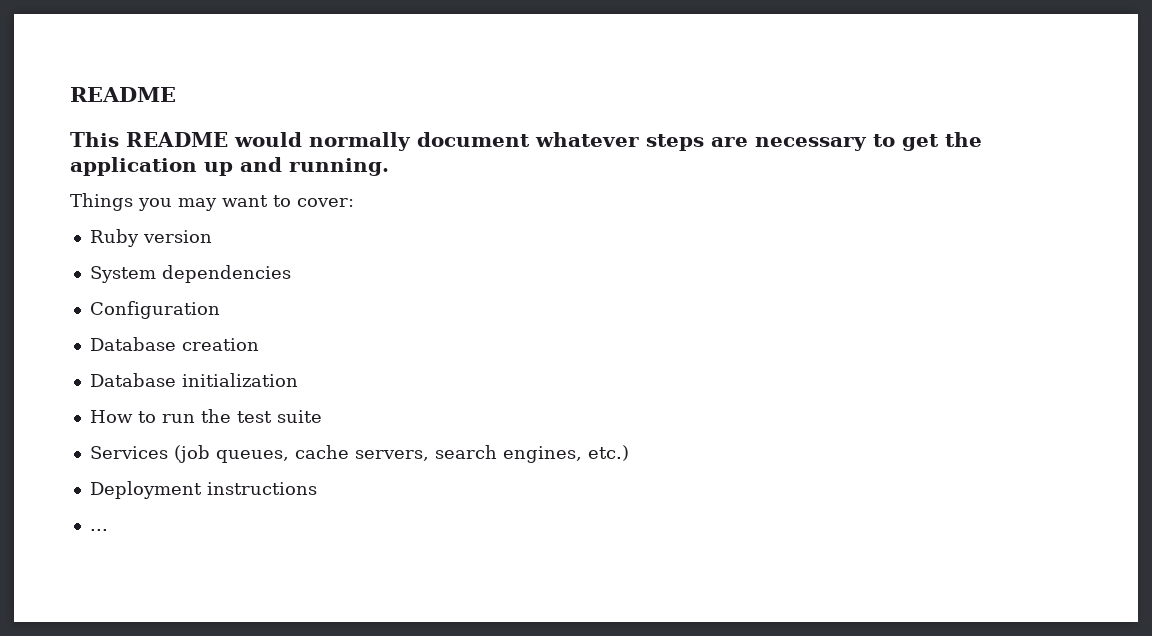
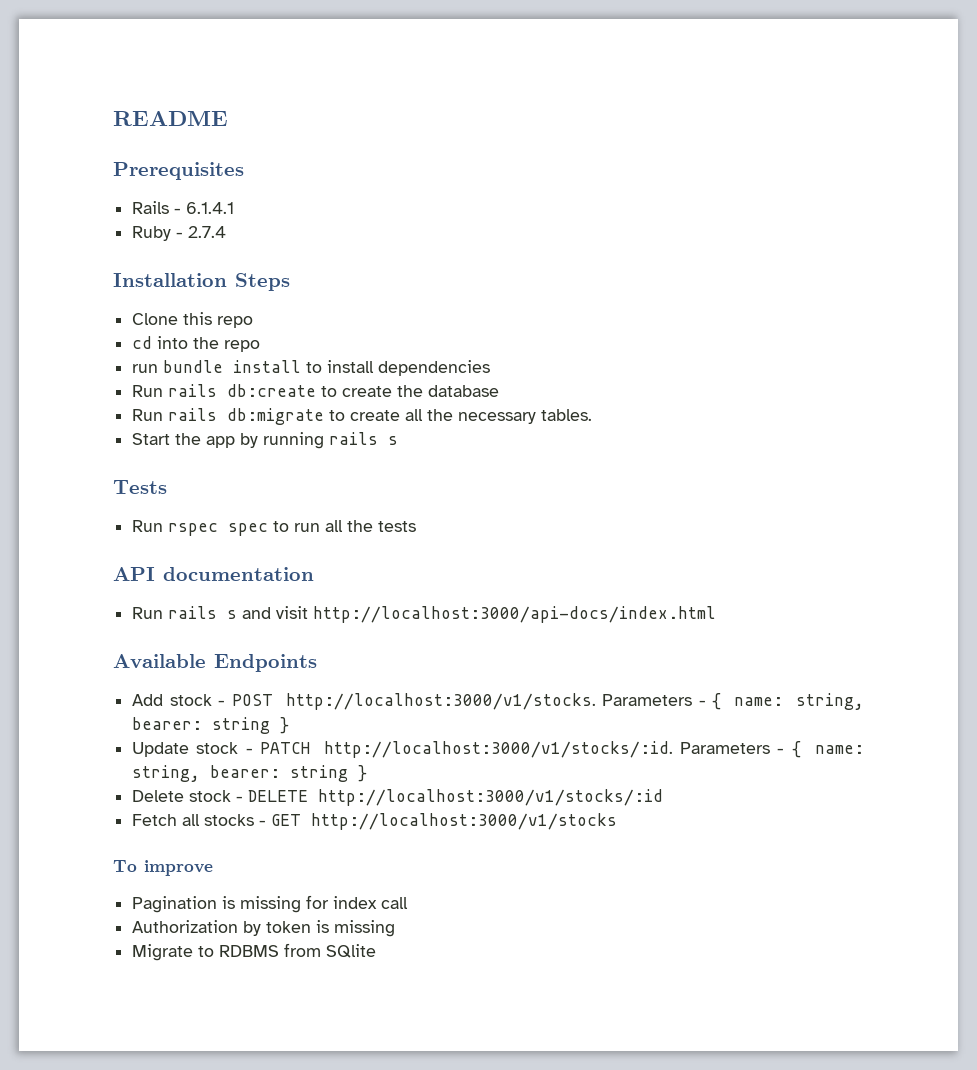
[70,132,982,151] [70,157,389,176] [70,193,354,211] [89,229,212,247] [89,265,291,283] [89,301,220,319] [89,337,259,351] [89,373,298,387] [89,409,322,423] [89,445,629,463] [89,481,317,499] [89,529,108,531] This README would normally document whatever steps are necessary to get the application up and running. // Things you may want to cover: // Ruby version // System dependencies // Configuration // Database creation // Database initialization // How to run the test suite // Services (job queues, cache servers, search engines, etc.) // Deployment instructions // ... -> [113,162,244,180] [132,201,235,214] [132,226,227,241] [113,273,290,291] [132,312,254,328] [132,336,261,352] [132,360,491,376] [132,384,500,397] [132,408,593,425] [132,432,399,449] [113,480,167,494] [132,520,417,536] [113,567,314,581] [132,606,717,623] [113,654,317,672] [132,693,864,710] [132,717,290,734] [132,741,864,758] [132,765,368,782] [132,789,664,806] [132,813,618,830] [113,860,213,876] [132,895,409,913] [132,920,396,937] [132,943,377,961] Prerequisites // Rails - 6.1.4.1 // Ruby - 2.7.4 // Installation Steps // Clone this repo // cd into the repo // run bundle install to install dependencies // Run rails db:create to create the database // Run rails db:migrate to create all the necessary tables. // Start the app by running rails s // Tests // Run rspec spec to run all the tests // API documentation // Run rails s and visit http://localhost:3000/api-docs/index.html // Available Endpoints // Add stock - POST http://localhost:3000/v1/stocks. Parameters - { name: string, bearer: string } // Update stock - PATCH http://localhost:3000/v1/stocks/:id. Parameters - { name: string, bearer: string } // Delete stock - DELETE http://localhost:3000/v1/stocks/:id // Fetch all stocks - GET http://localhost:3000/v1/stocks // To improve // Pagination is missing for index call // Authorization by token is missing // Migrate to RDBMS from SQlite

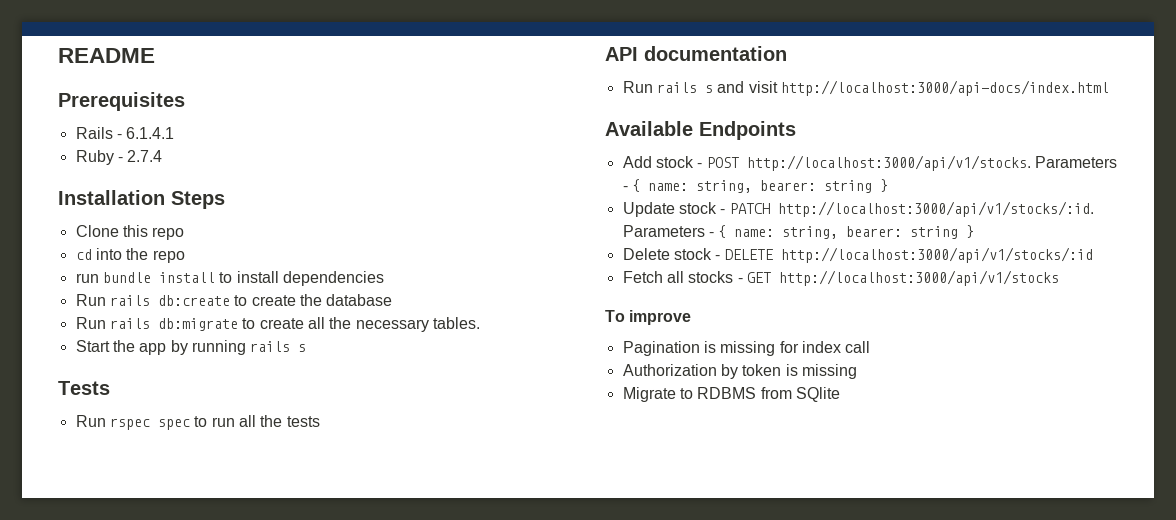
[285,693,596,710] http://localhost:3000/v1/stocks. -> [746,155,1031,171] http://localhost:3000/api/v1/stocks.
[324,741,674,758] http://localhost:3000/v1/stocks/:id. -> [777,201,1094,217] http://localhost:3000/api/v1/stocks/:id.
[318,789,664,806] http://localhost:3000/v1/stocks/:id -> [780,247,1093,263] http://localhost:3000/api/v1/stocks/:id
[311,813,618,830] http://localhost:3000/v1/stocks -> [778,270,1059,286] http://localhost:3000/api/v1/stocks

